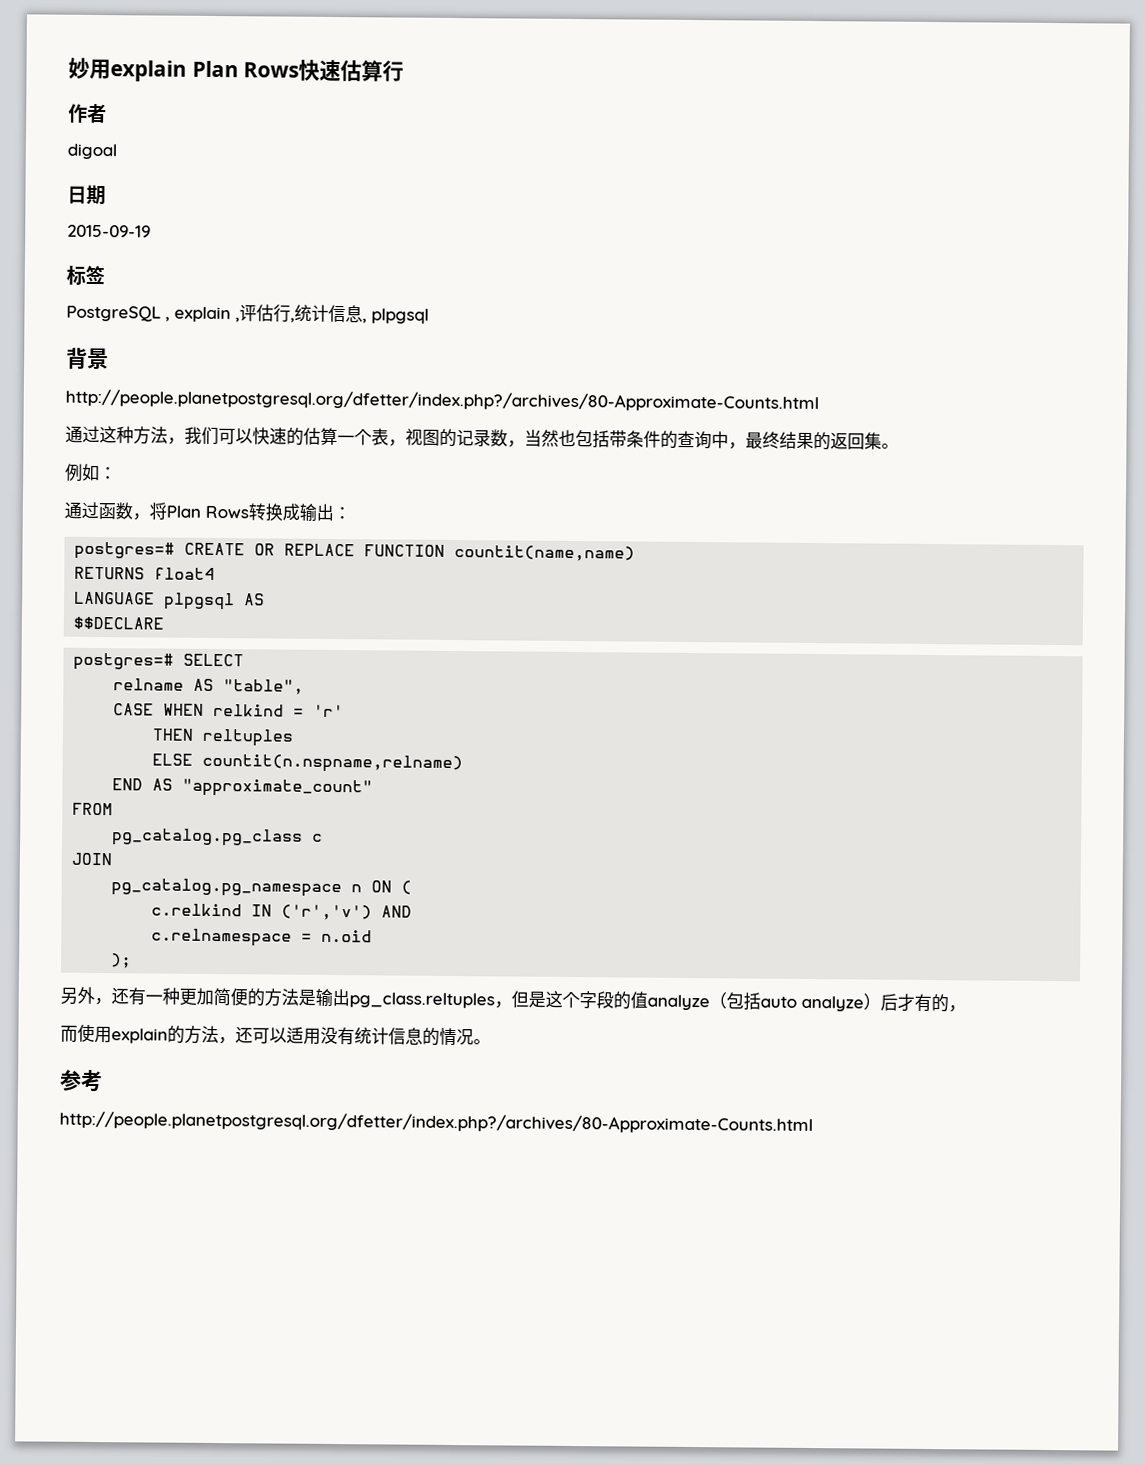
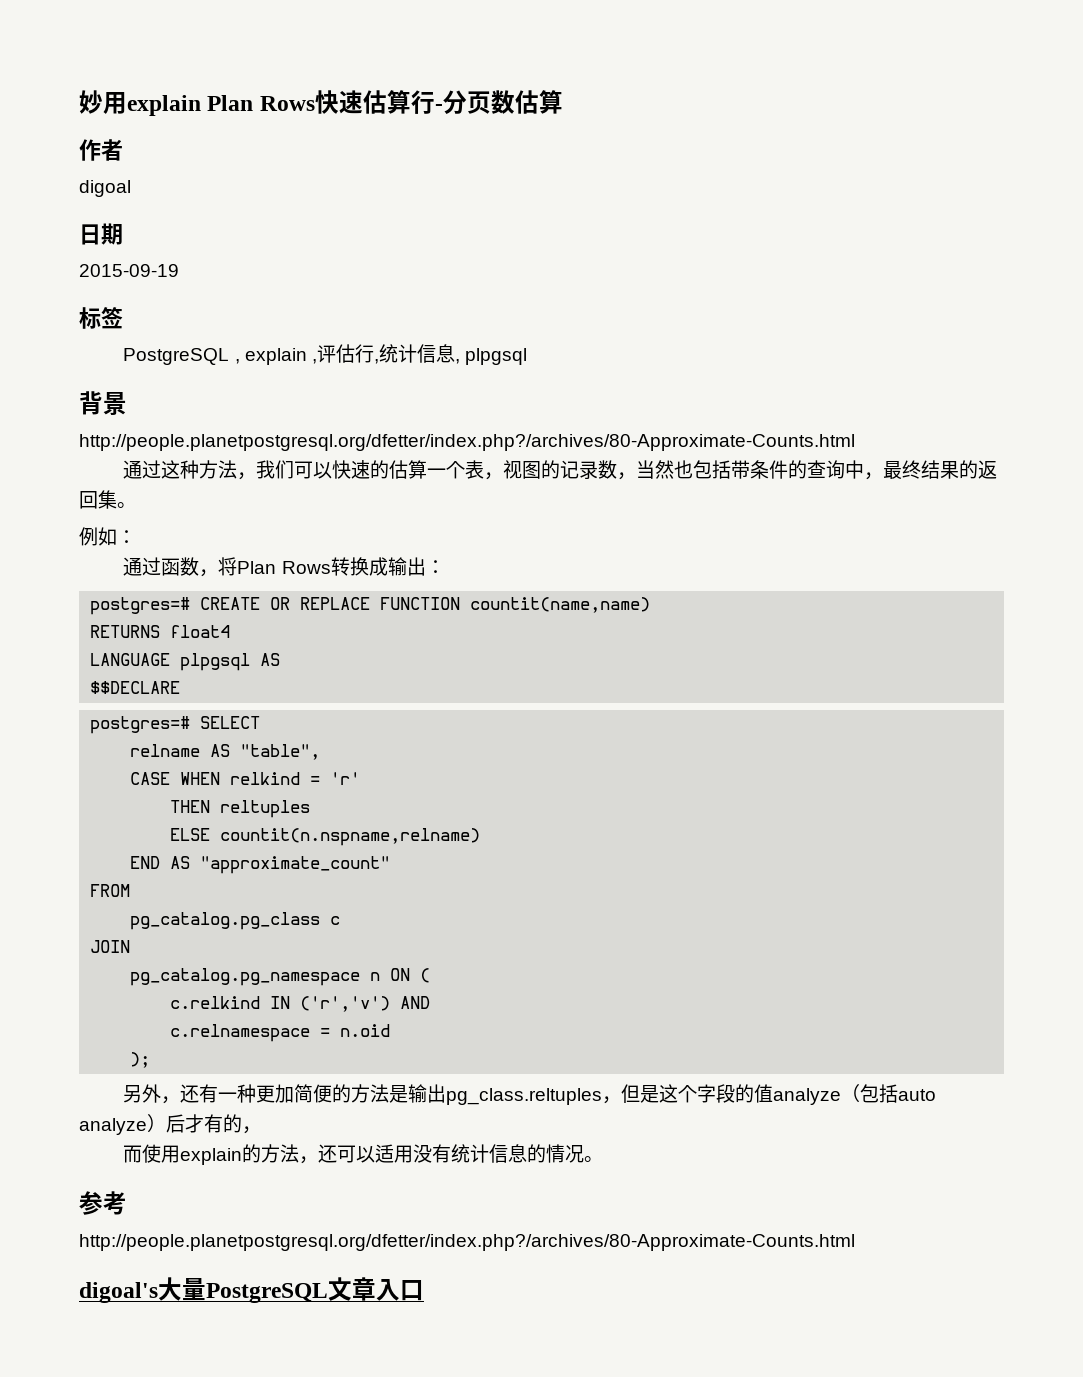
(405, 71) none -> [434,90,563,114] -分页数估算
(813, 1122) none -> [79,1277,424,1303] // digoal's大量PostgreSQL文章入口

